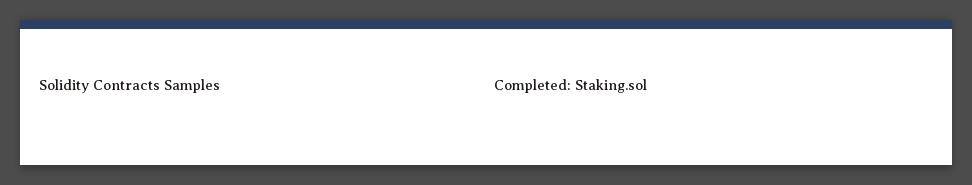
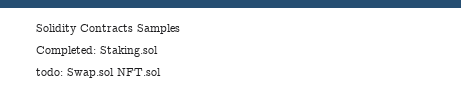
(647, 86) none -> [36,68,161,78] // todo: Swap.sol NFT.sol

